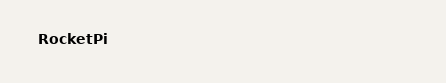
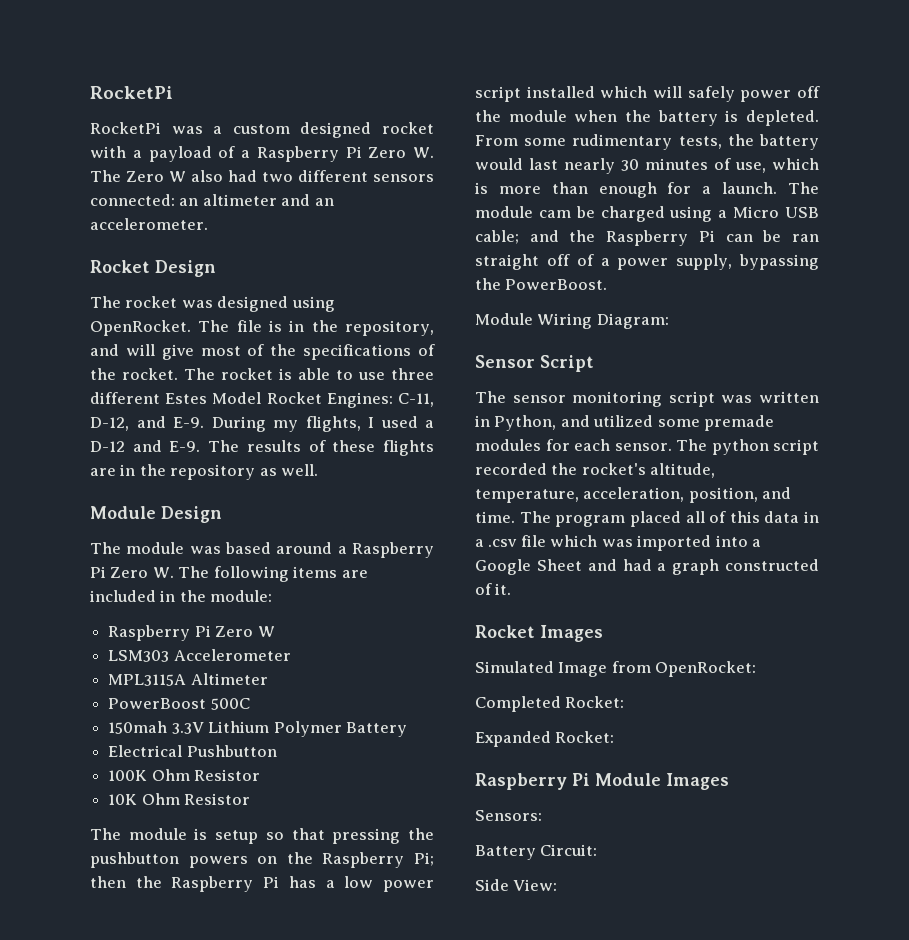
[38,33,108,44] RocketPi -> [90,86,173,99] [90,122,434,138] [90,146,435,162] [90,170,434,182] [90,194,334,206] [90,218,208,230] [90,260,216,277] [90,296,335,312] [90,320,434,336] [90,344,435,360] [90,368,434,380] [90,392,435,408] [90,416,434,432] [90,440,435,456] [90,464,319,480] [90,506,222,523] [90,542,434,558] [90,566,368,582] [90,590,273,602] [108,625,275,641] [108,649,291,662] [108,673,268,686] [108,698,250,710] [108,721,407,737] [108,745,277,757] [108,769,261,781] [108,793,251,805] [90,828,435,844] [90,852,434,868] [90,876,435,892] [475,86,820,102] [475,110,819,126] [475,134,819,150] [475,158,819,174] [475,182,819,198] [475,206,819,222] [475,230,819,246] [475,254,819,270] [475,278,608,290] [475,313,669,329] [475,355,594,372] [475,391,819,407] [475,415,775,431] [475,439,819,455] [475,463,716,478] [475,487,792,503] [475,511,819,527] [475,535,762,551] [475,559,819,575] [475,583,512,595] [475,625,603,642] [475,661,757,677] [475,696,625,712] [475,731,615,747] [475,773,729,790] [475,810,542,821] [475,844,598,860] [475,879,558,891] RocketPi // RocketPi was a custom designed rocket with a payload of a Raspberry Pi Zero W. The Zero W also had two different sensors connected: an altimeter and an accelerometer. // Rocket Design // The rocket was designed using OpenRocket. The file is in the repository, and will give most of the specifications of the rocket. The rocket is able to use three different Estes Model Rocket Engines: C-11, D-12, and E-9. During my flights, I used a D-12 and E-9. The results of these flights are in the repository as well. // Module Design // The module was based around a Raspberry Pi Zero W. The following items are included in the module: // Raspberry Pi Zero W // LSM303 Accelerometer // MPL3115A Altimeter // PowerBoost 500C // 150mah 3.3V Lithium Polymer Battery // Electrical Pushbutton // 100K Ohm Resistor // 10K Ohm Resistor // The module is setup so that pressing the pushbutton powers on the Raspberry Pi; then the Raspberry Pi has a low power script installed which will safely power off the module when the battery is depleted. From some rudimentary tests, the battery would last nearly 30 minutes of use, which is more than enough for a launch. The module cam be charged using a Micro USB cable; and the Raspberry Pi can be ran straight off of a power supply, bypassing the PowerBoost. // Module Wiring Diagram: // Sensor Script // The sensor monitoring script was written in Python, and utilized some premade modules for each sensor. The python script recorded the rocket's altitude, temperature, acceleration, position, and time. The program placed all of this data in a .csv file which was imported into a Google Sheet and had a graph constructed of it. // Rocket Images // Simulated Image from OpenRocket: // Completed Rocket: // Expanded Rocket: // Raspberry Pi Module Images // Sensors: // Battery Circuit: // Side View:

